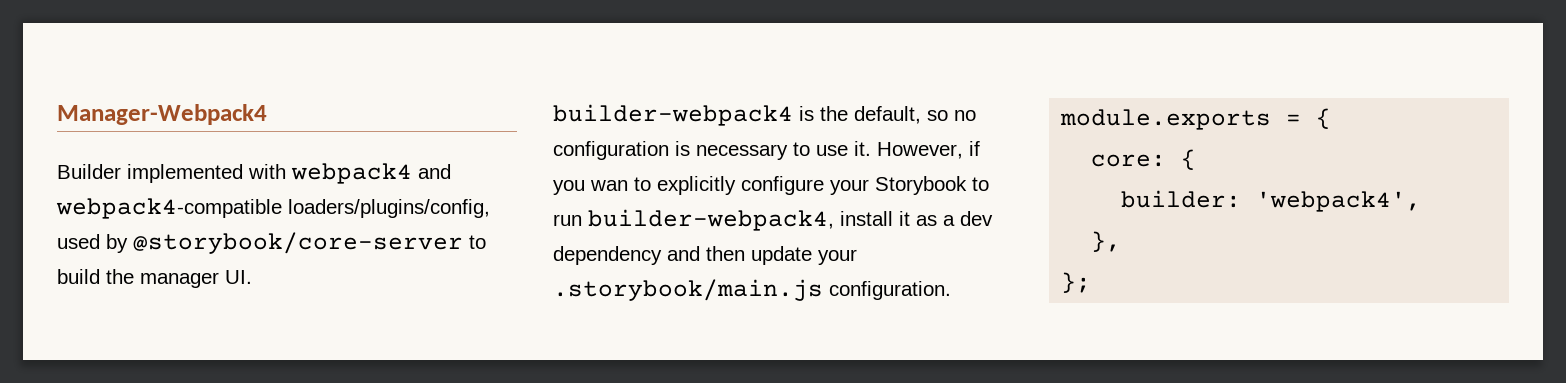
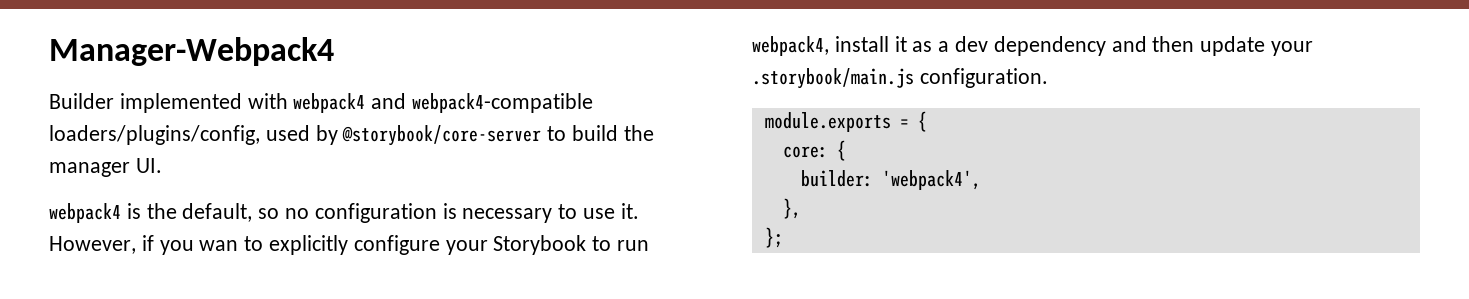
[553,104,793,126] builder-webpack4 -> [49,203,121,223] webpack4
[588,209,834,231] builder-webpack4, -> [752,36,829,56] webpack4,

